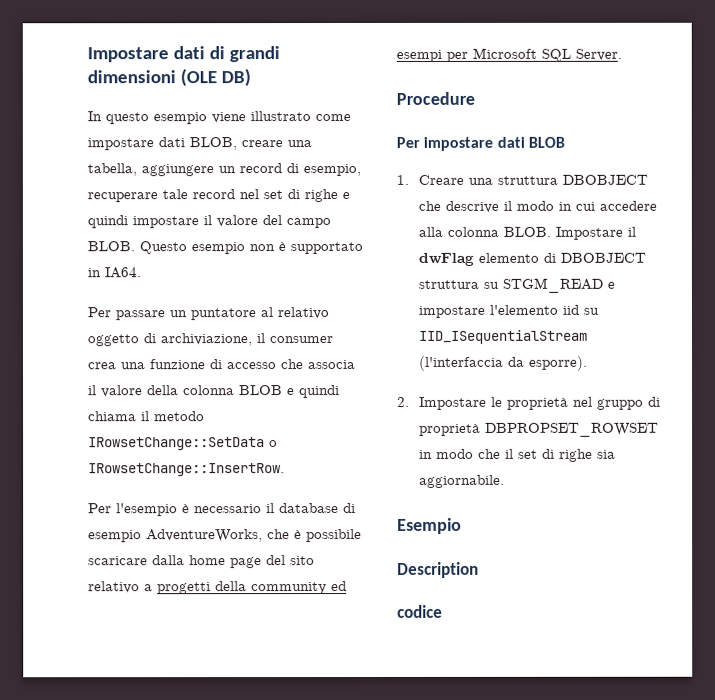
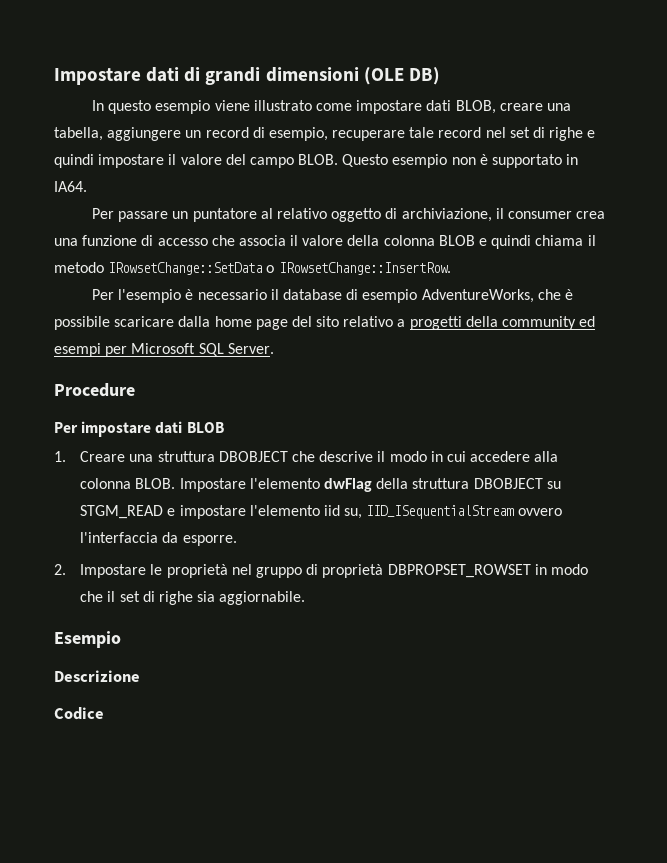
[627,226,637,237] [418,252,647,266] [418,279,480,289] il dwFlag elemento di DBOBJECT struttura -> [249,478,543,492] l'elemento dwFlag della struttura DBOBJECT
[583,307,600,315] [418,329,588,344] [419,355,589,371] su IID_ISequentialStream (l'interfaccia da esporre). -> [344,505,562,519] [80,532,237,546] su, IID_ISequentialStream ovvero l'interfaccia da esporre.
[397,561,479,578] [397,604,443,618] Description // codice -> [54,670,140,682] [54,707,104,720] Descrizione // Codice

